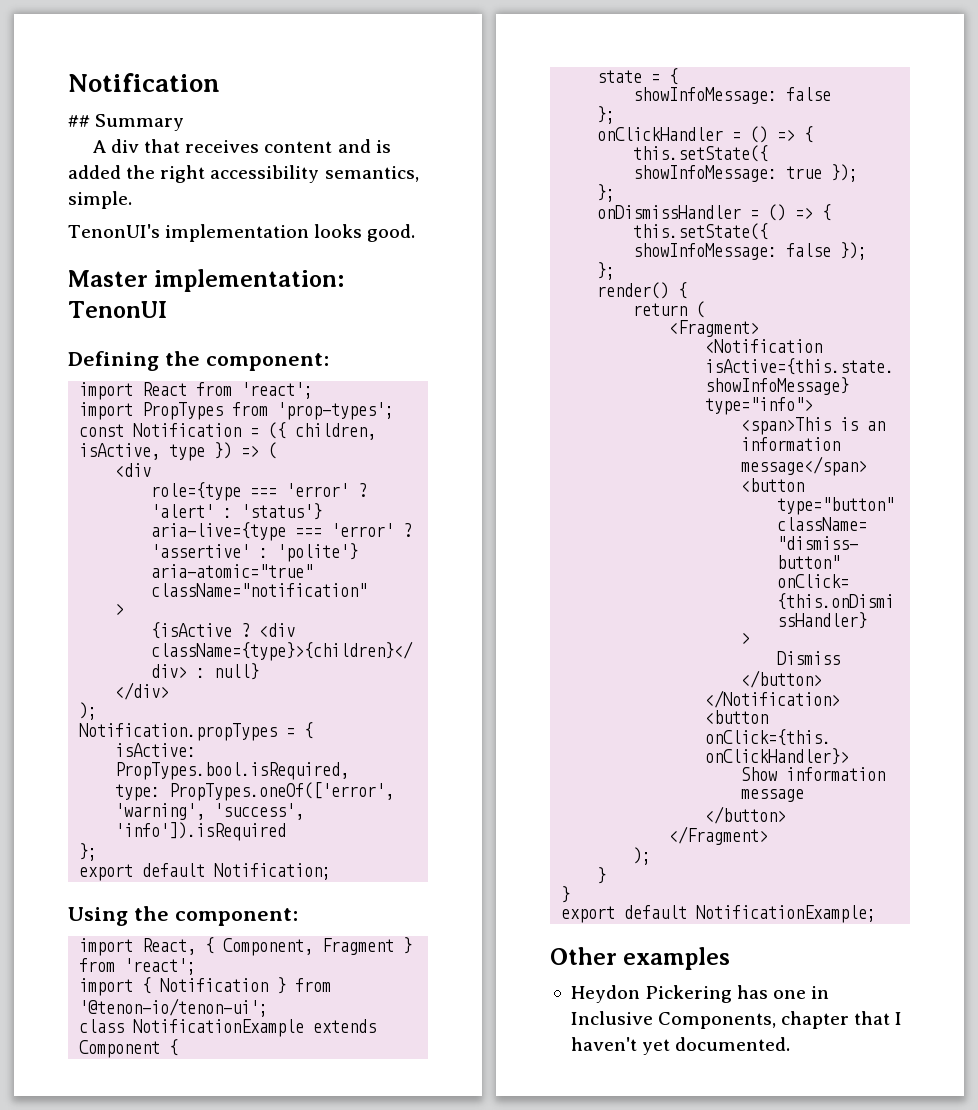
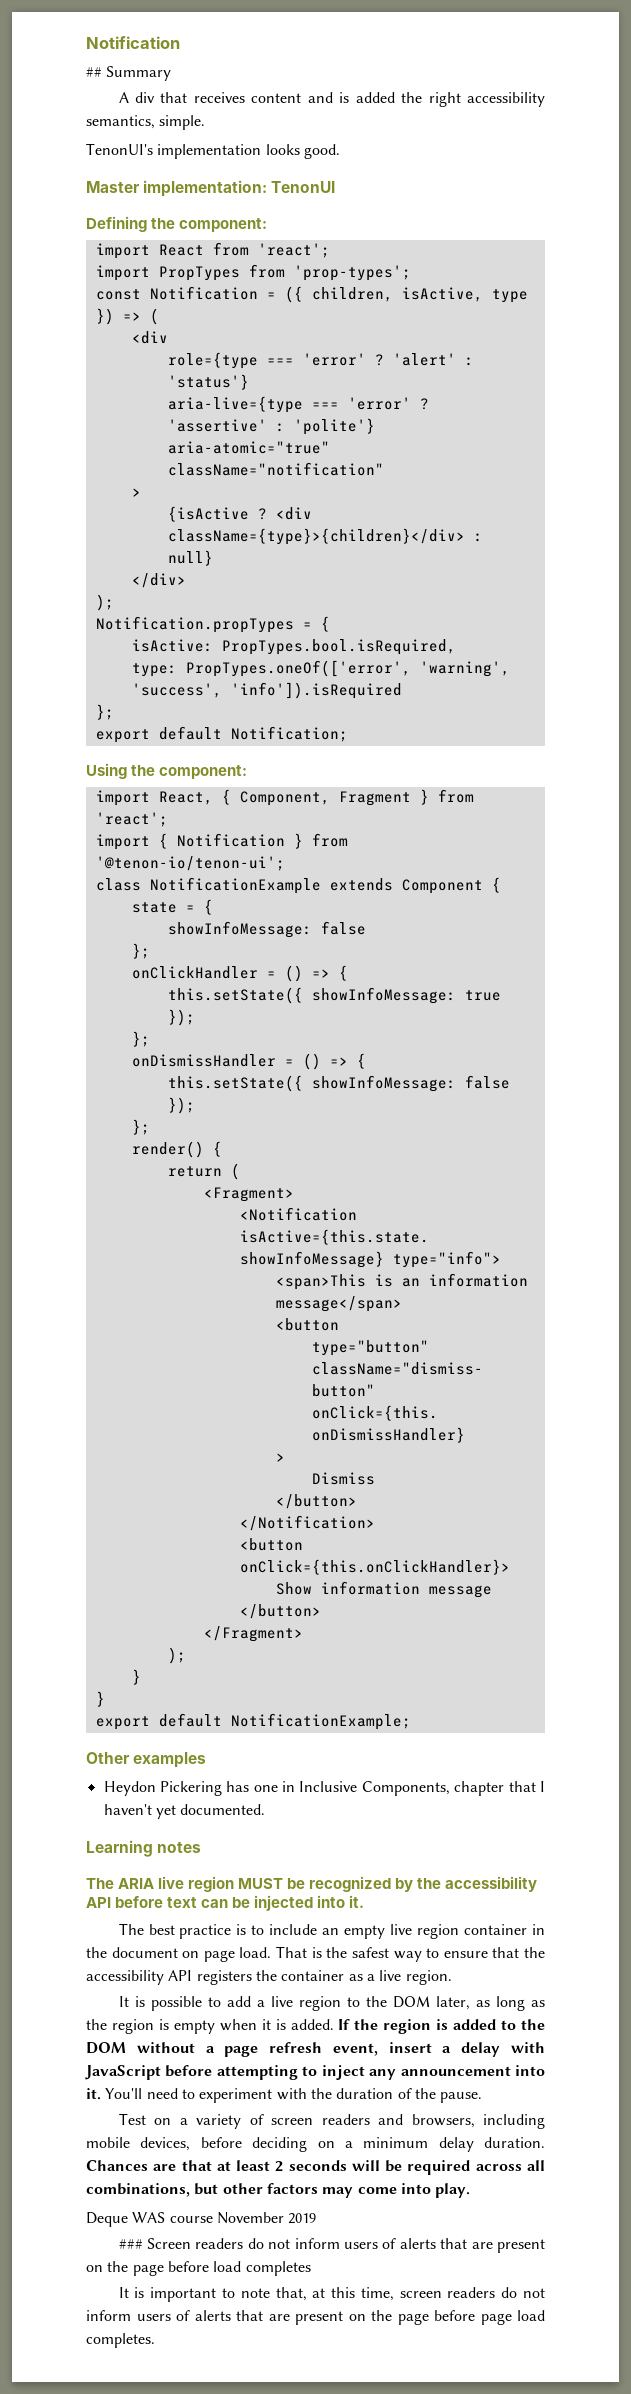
(791, 1044) none -> [86,1840,202,1857] [86,1876,538,1892] [86,1895,365,1911] [118,1923,545,1939] [86,1946,546,1962] [86,1970,452,1985] [118,1996,545,2011] [86,2019,545,2034] [86,2042,545,2057] [85,2065,545,2080] [86,2088,483,2103] [118,2113,545,2129] [86,2137,545,2152] [86,2160,545,2175] [86,2183,471,2198] [86,2212,317,2227] [118,2238,546,2253] [86,2261,311,2276] [118,2287,546,2302] [86,2310,545,2325] [86,2333,155,2348] // Learning notes // The ARIA live region MUST be recognized by the accessibility API before text can be injected into it. // The best practice is to include an empty live region container in the document on page load. That is the safest way to ensure that the accessibility API registers the container as a live region. // It is possible to add a live region to the DOM later, as long as the region is empty when it is added. If the region is added to the DOM without a page refresh event, insert a delay with JavaScript before attempting to inject any announcement into it. You'll need to experiment with the duration of the pause. // Test on a variety of screen readers and browsers, including mobile devices, before deciding on a minimum delay duration. Chances are that at least 2 seconds will be required across all combinations, but other factors may come into play. // Deque WAS course November 2019 // ### Screen readers do not inform users of alerts that are present on the page before load completes // It is important to note that, at this time, screen readers do not inform users of alerts that are present on the page before page load completes.

